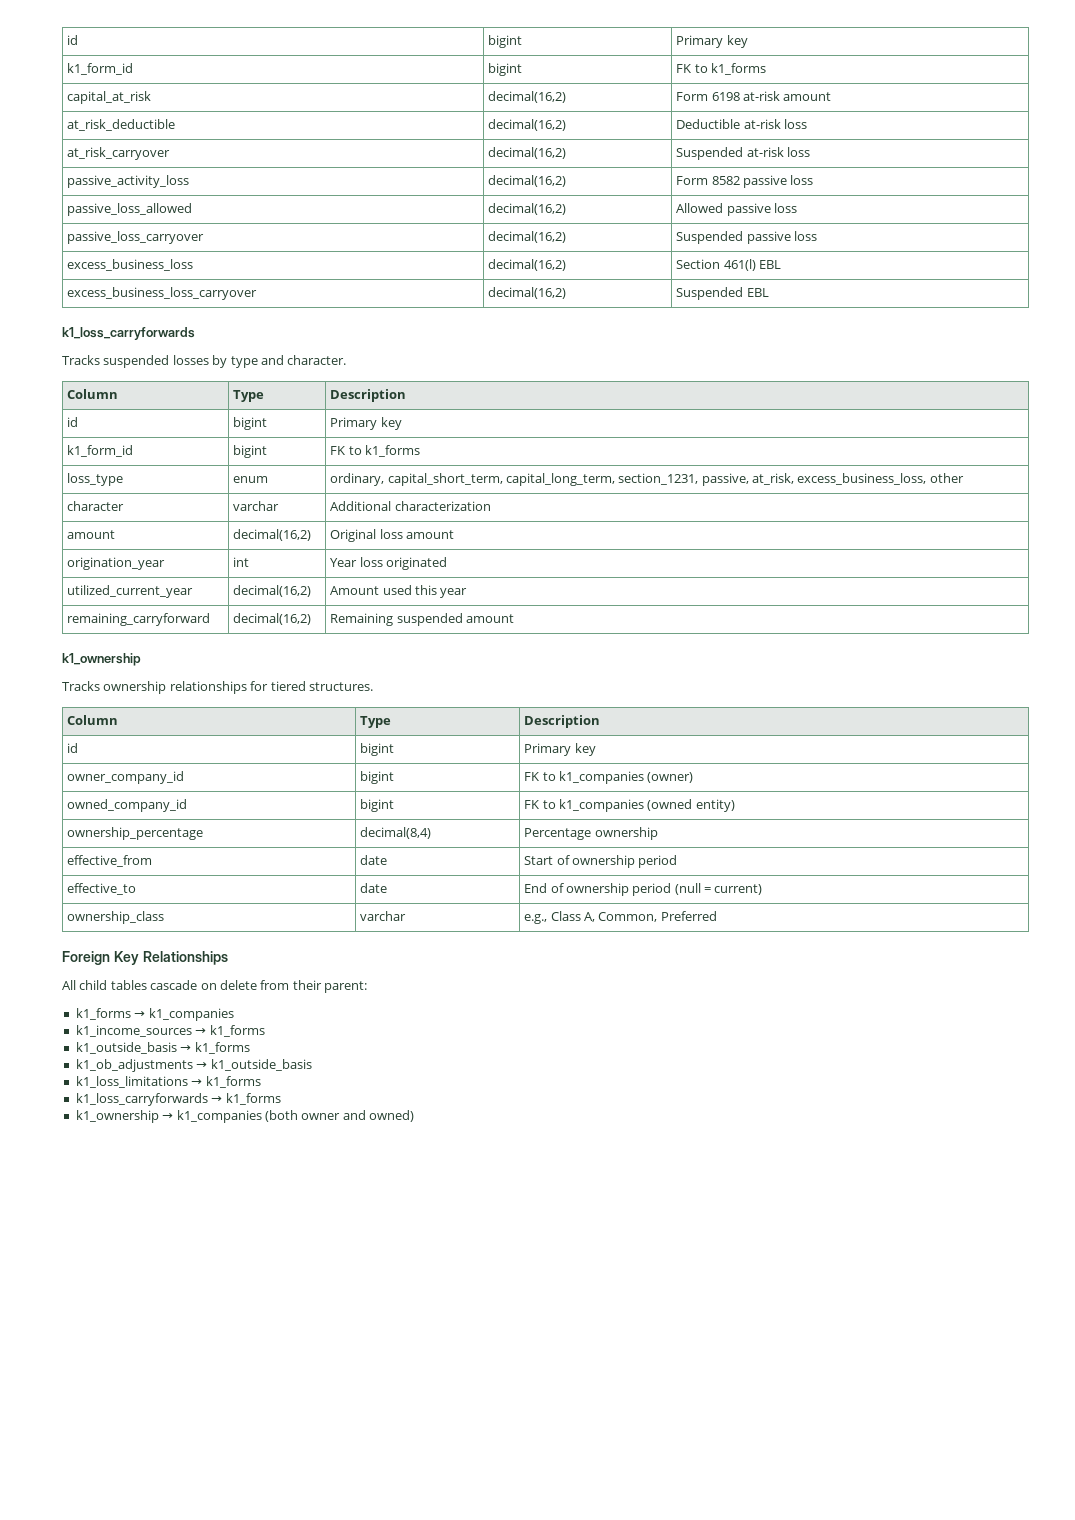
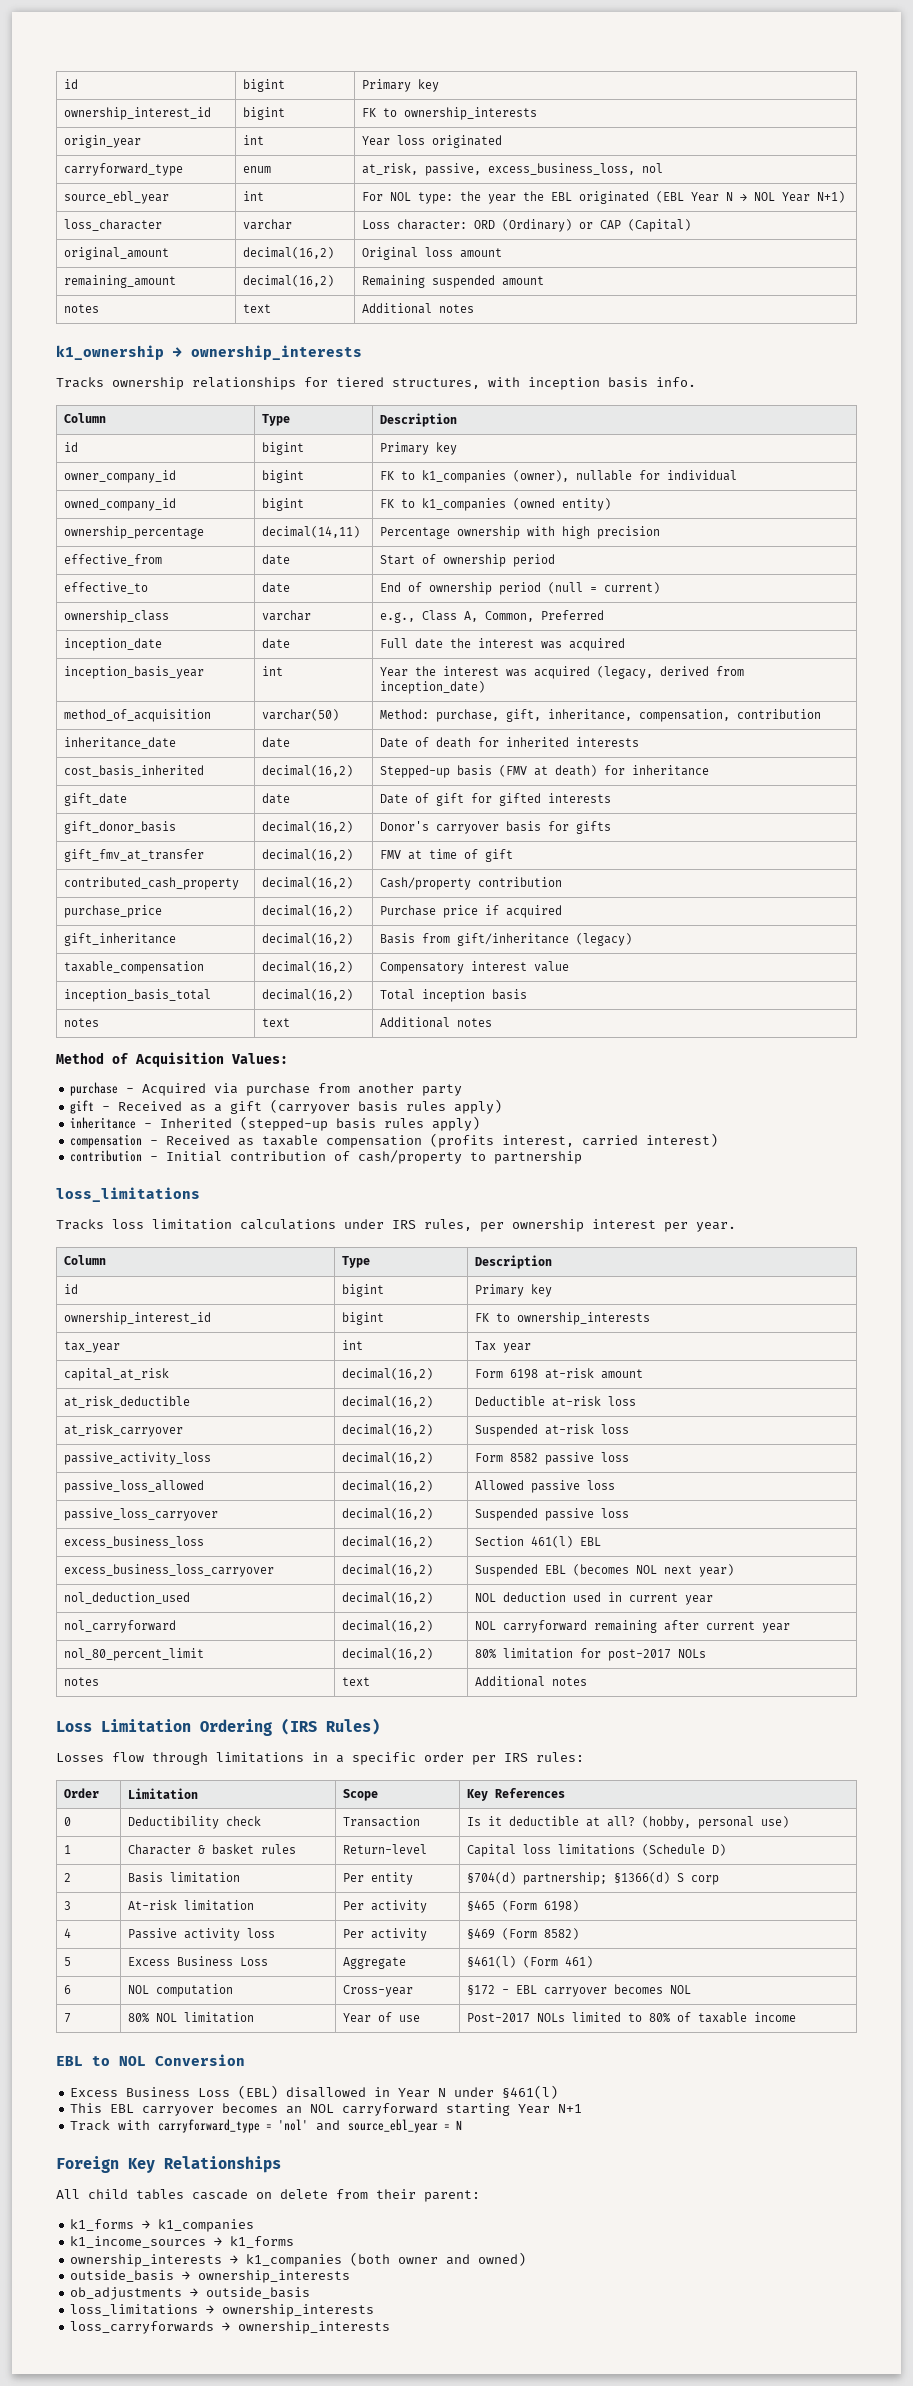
[67,35,79,45] [488,35,523,48] [676,35,748,48] [67,63,134,75] [488,63,523,76] [676,63,766,75] id | bigint | Primary key // k1_form_id | bigint | FK to k1_forms -> [64,79,79,89] [243,79,286,92] [362,79,440,92] [64,107,212,120] [243,107,286,120] [362,107,538,120] [64,135,142,148] [243,135,265,145] [362,135,503,148] [64,163,184,176] [243,166,272,173] [362,163,664,176] [64,191,170,204] [243,191,265,201] [362,191,846,204] [64,219,163,231] [243,219,293,230] [362,219,692,232] [64,247,170,260] [243,247,335,259] [362,247,503,260] [64,275,177,288] [243,275,335,287] [362,275,545,288] [64,304,100,313] [243,304,272,313] [362,303,475,314] [56,345,362,360] [56,377,696,390] [64,413,107,423] [262,414,291,426] [380,413,458,427] [64,442,79,452] [262,442,305,455] [380,442,458,455] [64,470,177,483] [262,470,305,483] [380,470,738,483] [64,498,177,511] [262,498,305,511] [380,498,612,511] [64,526,205,539] [262,526,361,538] [380,526,661,539] [64,554,163,566] [262,554,291,565] [380,554,556,567] [64,582,149,594] [262,582,291,593] [380,582,661,595] [64,610,170,623] [262,610,312,621] [380,610,605,623] [64,638,163,651] [262,638,291,649] [380,638,626,651] [64,666,205,679] [262,666,284,676] [380,666,745,679] [380,681,486,694] [64,709,212,722] [262,709,340,721] [380,709,822,722] [64,737,177,749] [262,737,291,748] [380,737,640,748] [64,765,205,777] [262,765,354,777] [380,765,710,778] [64,793,128,806] [262,793,291,804] [380,793,612,806] [64,821,177,834] [262,821,354,833] [380,821,612,834] [64,849,205,862] [262,849,354,861] [380,849,514,862] [64,877,240,890] [262,877,354,889] [380,877,563,890] [64,905,163,918] [262,905,354,917] [380,905,563,918] [64,933,177,946] [262,933,354,945] [380,933,633,946] [64,961,205,974] [262,961,354,973] [380,961,570,974] [64,989,212,1002] [262,989,354,1001] [380,989,528,1002] [64,1018,100,1027] [262,1018,291,1027] [380,1017,493,1028] [56,1052,288,1067] [70,1082,463,1096] [70,1099,503,1114] [70,1116,481,1131] [70,1133,719,1148] [70,1150,583,1164] [56,1187,200,1202] [56,1219,736,1232] [64,1255,107,1265] [342,1256,371,1268] [475,1255,553,1269] [64,1284,79,1294] [342,1284,385,1297] [475,1284,553,1297] [64,1312,212,1325] [342,1312,385,1325] [475,1312,651,1325] [64,1341,121,1353] [342,1340,364,1350] [475,1341,532,1353] id | bigint | Primary key // ownership_interest_id | bigint | FK to ownership_interests // origin_year | int | Year loss originated // carryforward_type | enum | at_risk, passive, excess_business_loss, nol // source_ebl_year | int | For NOL type: the year the EBL originated (EBL Year N → NOL Year N+1) // loss_character | varchar | Loss character: ORD (Ordinary) or CAP (Capital) // original_amount | decimal(16,2) | Original loss amount // remaining_amount | decimal(16,2) | Remaining suspended amount // notes | text | Additional notes // k1_ownership → ownership_interests // Tracks ownership relationships for tiered structures, with inception basis info. // Column | Type | Description // id | bigint | Primary key // owner_company_id | bigint | FK to k1_companies (owner), nullable for individual // owned_company_id | bigint | FK to k1_companies (owned entity) // ownership_percentage | decimal(14,11) | Percentage ownership with high precision // effective_from | date | Start of ownership period // effective_to | date | End of ownership period (null = current) // ownership_class | varchar | e.g., Class A, Common, Preferred // inception_date | date | Full date the interest was acquired // inception_basis_year | int | Year the interest was acquired (legacy, derived from inception_date) // method_of_acquisition | varchar(50) | Method: purchase, gift, inheritance, compensation, contribution // inheritance_date | date | Date of death for inherited interests // cost_basis_inherited | decimal(16,2) | Stepped-up basis (FMV at death) for inheritance // gift_date | date | Date of gift for gifted interests // gift_donor_basis | decimal(16,2) | Donor's carryover basis for gifts // gift_fmv_at_transfer | decimal(16,2) | FMV at time of gift // contributed_cash_property | decimal(16,2) | Cash/property contribution // purchase_price | decimal(16,2) | Purchase price if acquired // gift_inheritance | decimal(16,2) | Basis from gift/inheritance (legacy) // taxable_compensation | decimal(16,2) | Compensatory interest value // inception_basis_total | decimal(16,2) | Total inception basis // notes | text | Additional notes // Method of Acquisition Values: // purchase - Acquired via purchase from another party // gift - Received as a gift (carryover basis rules apply) // inheritance - Inherited (stepped-up basis rules apply) // compensation - Received as taxable compensation (profits interest, carried interest) // contribution - Initial contribution of cash/property to partnership // loss_limitations // Tracks loss limitation calculations under IRS rules, per ownership interest per year. // Column | Type | Description // id | bigint | Primary key // ownership_interest_id | bigint | FK to ownership_interests // tax_year | int | Tax year
[62,327,195,340] [62,355,347,368] [67,389,119,399] [233,390,265,402] [330,389,407,402] [67,417,79,427] [233,417,268,430] [330,417,402,430] [67,445,134,457] [233,445,268,458] [330,445,420,457] [67,473,124,486] [233,476,269,483] [330,473,964,486] [67,501,125,511] [233,501,280,511] [330,501,491,511] [67,530,116,539] [233,529,312,541] [330,529,454,542] [67,557,166,570] [233,557,250,567] [330,557,447,570] [67,585,194,598] [233,585,312,597] [330,585,468,598] [67,613,211,626] [233,613,312,625] [330,613,514,626] [62,653,141,666] [62,681,373,694] [67,715,119,725] [360,716,392,728] [524,715,601,728] [67,743,79,753] [360,743,395,756] [524,743,596,756] [67,771,185,784] [360,771,395,784] [524,771,694,784] [67,799,188,812] [360,799,395,812] [524,799,735,812] [67,827,204,840] [360,827,432,839] [524,827,658,840] [67,855,153,867] [360,855,388,865] [524,855,678,868] [67,883,137,895] [360,883,388,893] [524,883,763,896] [67,911,165,924] [360,911,407,921] [524,911,717,924] // k1_loss_carryforwards // Tracks suspended losses by type and character. // Column | Type | Description // id | bigint | Primary key // k1_form_id | bigint | FK to k1_forms // loss_type | enum | ordinary, capital_short_term, capital_long_term, section_1231, passive, at_risk, excess_business_loss, other // character | varchar | Additional characterization // amount | decimal(16,2) | Original loss amount // origination_year | int | Year loss originated // utilized_current_year | decimal(16,2) | Amount used this year // remaining_carryforward | decimal(16,2) | Remaining suspended amount // k1_ownership // Tracks ownership relationships for tiered structures. // Column | Type | Description // id | bigint | Primary key // owner_company_id | bigint | FK to k1_companies (owner) // owned_company_id | bigint | FK to k1_companies (owned entity) // ownership_percentage | decimal(8,4) | Percentage ownership // effective_from | date | Start of ownership period // effective_to | date | End of ownership period (null = current) // ownership_class | varchar | e.g., Class A, Common, Preferred -> [573,1564,735,1577] [64,1592,191,1604] [342,1592,434,1604] [475,1592,714,1605] [64,1620,177,1633] [342,1620,434,1632] [475,1620,791,1633] [64,1648,205,1661] [342,1648,434,1660] [475,1648,707,1661] [64,1677,100,1686] [342,1677,371,1686] [475,1676,588,1687] [56,1718,380,1736] [56,1752,584,1765] [64,1788,100,1798] [128,1788,199,1799] [343,1789,379,1801] [467,1788,566,1801] [64,1817,72,1826] [128,1816,262,1829] [343,1816,421,1827] [467,1816,790,1829] [64,1845,72,1854] [128,1844,297,1855] [343,1844,428,1854] [467,1844,727,1857] [64,1873,72,1882] [128,1872,241,1883] [343,1872,414,1885] [467,1872,720,1885] [64,1901,72,1910] [128,1900,255,1911] [343,1900,428,1913] [467,1900,580,1912] [64,1928,72,1938] [128,1928,276,1941] [343,1928,428,1941] [467,1928,580,1940] [64,1957,72,1966] [128,1956,269,1966] [343,1957,407,1969] [467,1956,594,1968] [64,1985,72,1994] [128,1984,234,1997] [343,1985,414,1997] [467,1984,692,1997] [64,2013,72,2023] [128,2012,255,2023] [343,2012,421,2023] [467,2012,797,2023] [56,2054,245,2066] [70,2085,559,2099] [70,2103,583,2116] [70,2119,463,2133] (becomes NOL next year) // nol_deduction_used | decimal(16,2) | NOL deduction used in current year // nol_carryforward | decimal(16,2) | NOL carryforward remaining after current year // nol_80_percent_limit | decimal(16,2) | 80% limitation for post-2017 NOLs // notes | text | Additional notes // Loss Limitation Ordering (IRS Rules) // Losses flow through limitations in a specific order per IRS rules: // Order | Limitation | Scope | Key References // 0 | Deductibility check | Transaction | Is it deductible at all? (hobby, personal use) // 1 | Character & basket rules | Return-level | Capital loss limitations (Schedule D) // 2 | Basis limitation | Per entity | §704(d) partnership; §1366(d) S corp // 3 | At-risk limitation | Per activity | §465 (Form 6198) // 4 | Passive activity loss | Per activity | §469 (Form 8582) // 5 | Excess Business Loss | Aggregate | §461(l) (Form 461) // 6 | NOL computation | Cross-year | §172 - EBL carryover becomes NOL // 7 | 80% NOL limitation | Year of use | Post-2017 NOLs limited to 80% of taxable income // EBL to NOL Conversion // Excess Business Loss (EBL) disallowed in Year N under §461(l) // This EBL carryover becomes an NOL carryforward starting Year N+1 // Track with carryforward_type = 'nol' and source_ebl_year = N
[75,1042,250,1054] [75,1059,312,1072] [75,1076,261,1088] [75,1093,281,1106] [75,1110,159,1123] k1_outside_basis → k1_forms // k1_ob_adjustments → k1_outside_basis // k1_loss_limitations → k1_forms // k1_loss_carryforwards → k1_forms // k1_ownership -> [70,2254,223,2267] ownership_interests
(414, 1116) none -> [70,2270,351,2283] [70,2287,311,2300] [70,2304,375,2317] [70,2321,391,2334] // outside_basis → ownership_interests // ob_adjustments → outside_basis // loss_limitations → ownership_interests // loss_carryforwards → ownership_interests

